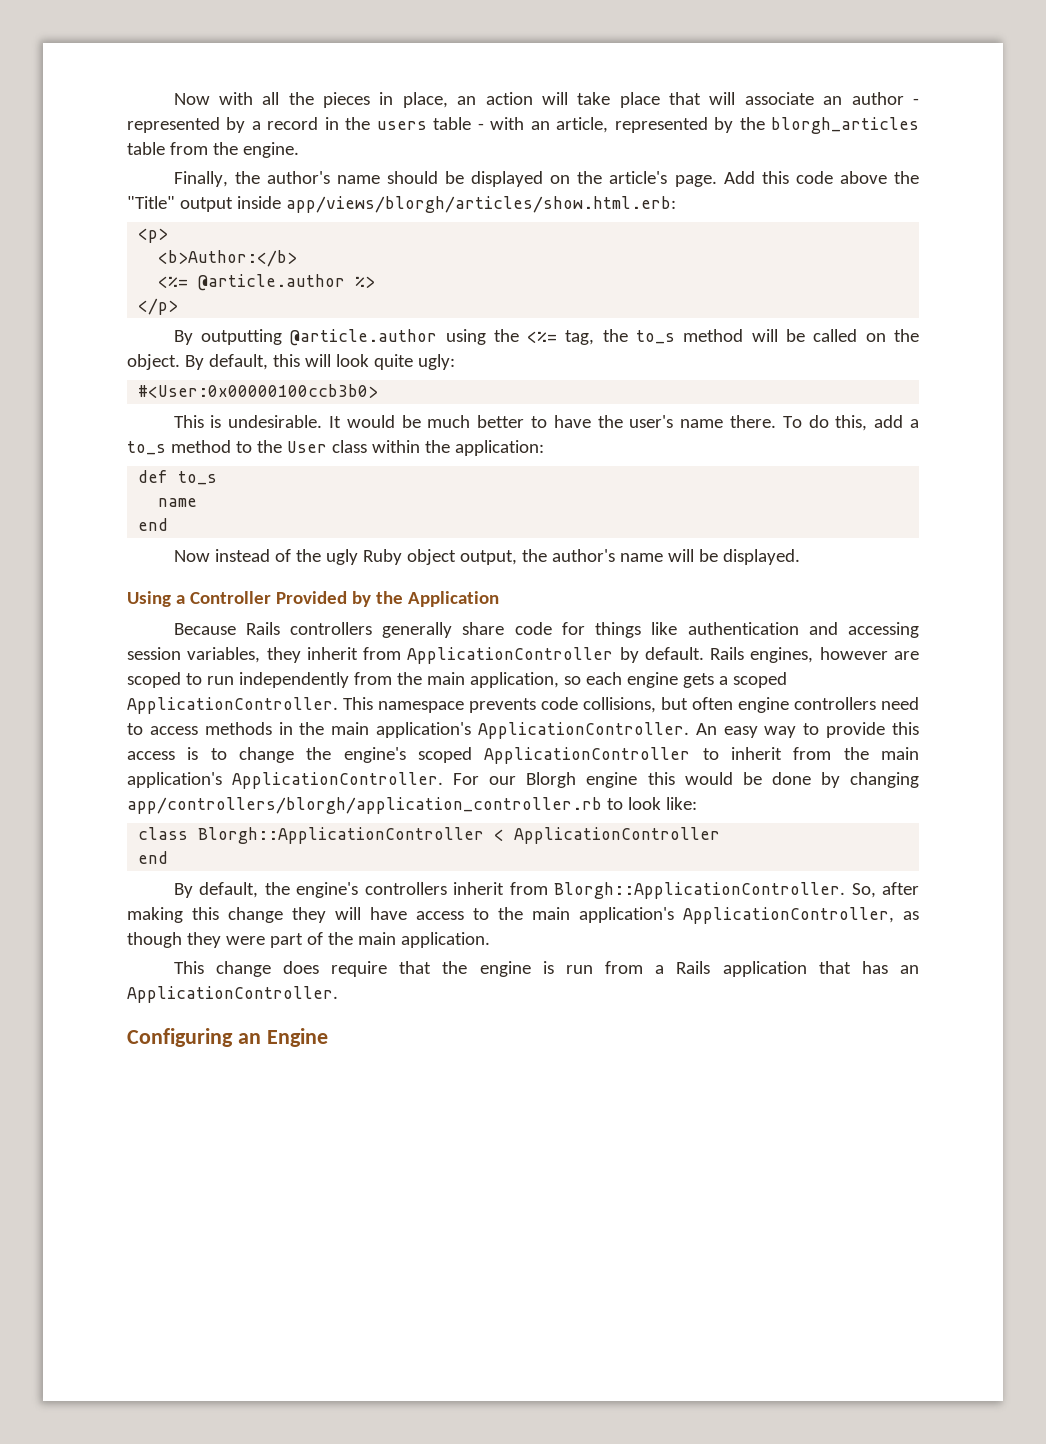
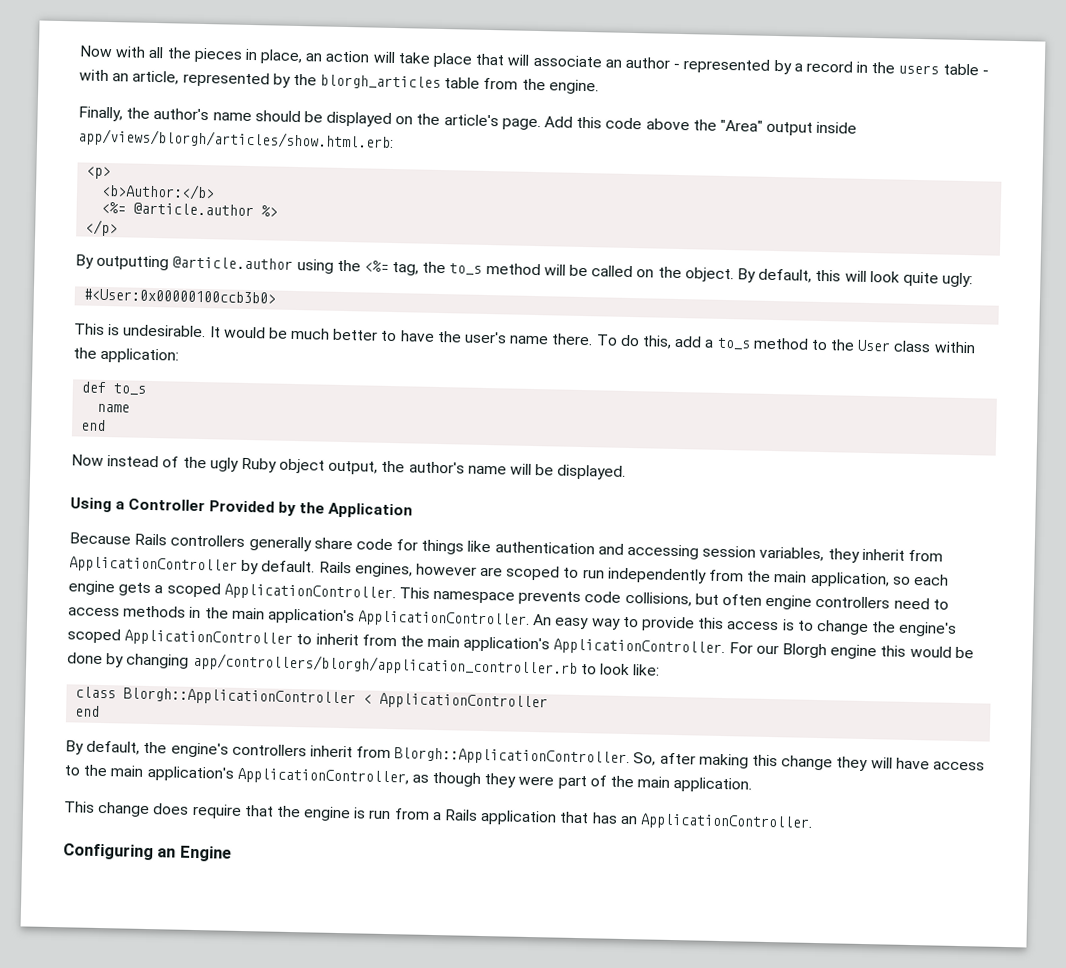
[127,196,175,209] "Title" -> [719,119,763,132] "Area"

